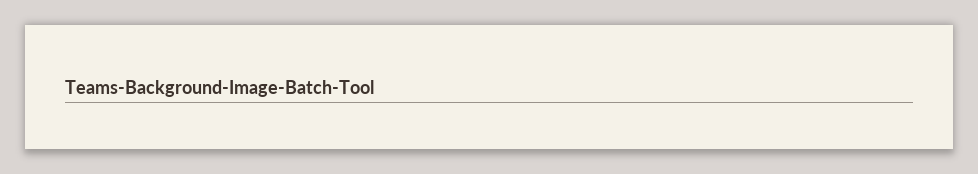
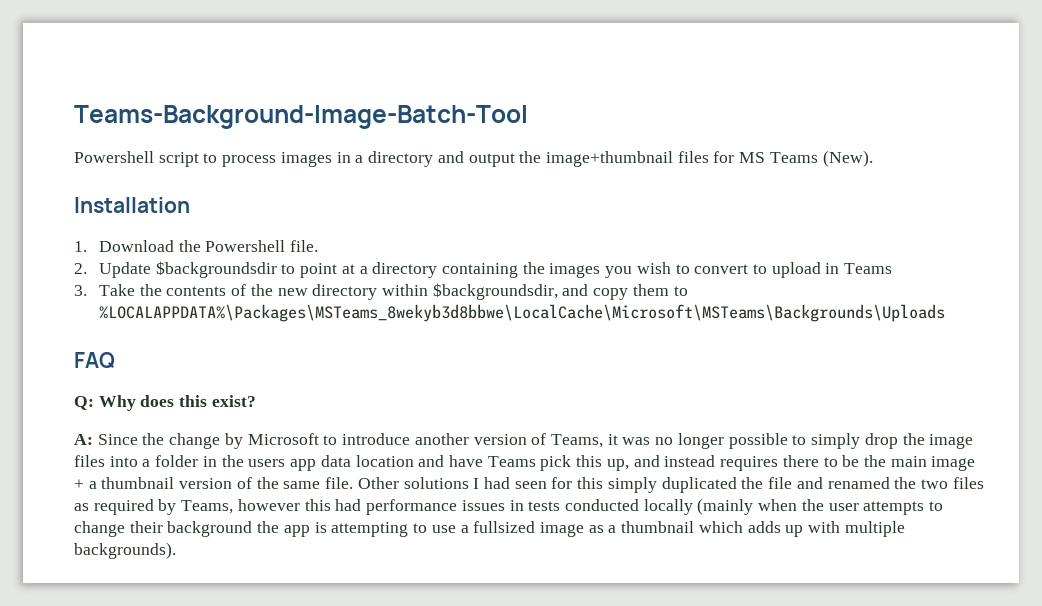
(374, 88) none -> [74,150,873,167] [74,197,190,213] [74,240,319,252] [74,261,893,278] [74,283,688,300] [98,304,945,322] [74,352,115,369] [74,395,256,411] [74,433,974,449] [74,455,976,471] [74,477,984,493] [74,498,944,515] [74,521,905,537] [74,542,176,559] // Powershell script to process images in a directory and output the image+thumbnail files for MS Teams (New). // Installation // 1. Download the Powershell file. // 2. Update $backgroundsdir to point at a directory containing the images you wish to convert to upload in Teams // 3. Take the contents of the new directory within $backgroundsdir, and copy them to %LOCALAPPDATA%\Packages\MSTeams_8wekyb3d8bbwe\LocalCache\Microsoft\MSTeams\Backgrounds\Uploads // FAQ // Q: Why does this exist? // A: Since the change by Microsoft to introduce another version of Teams, it was no longer possible to simply drop the image files into a folder in the users app data location and have Teams pick this up, and instead requires there to be the main image + a thumbnail version of the same file. Other solutions I had seen for this simply duplicated the file and renamed the two files as required by Teams, however this had performance issues in tests conducted locally (mainly when the user attempts to change their background the app is attempting to use a fullsized image as a thumbnail which adds up with multiple backgrounds).

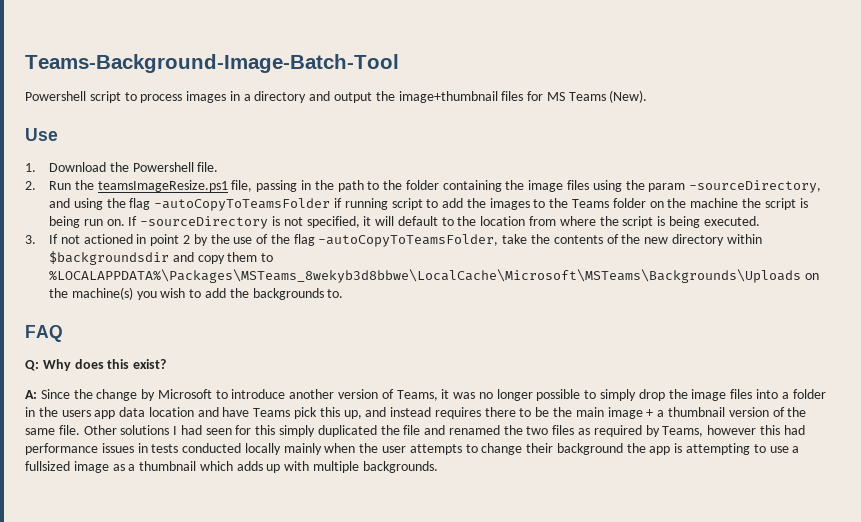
[74,197,190,213] Installation -> [25,128,58,141] Use
[98,261,893,278] [74,284,135,296] Update $backgroundsdir to point at a directory containing the images you wish to convert to upload in Teams // 3. Take -> [49,180,822,193] [49,198,808,211] [49,216,760,229] [25,234,528,247] Run the teamsImageResize.ps1 file, passing in the path to the folder containing the image files using the param -sourceDirectory, and using the flag -autoCopyToTeamsFolder if running script to add the images to the Teams folder on the machine the script is being run on. If -sourceDirectory is not specified, it will default to the location from where the script is being executed. // 3. If not actioned in point 2 by the use of the flag -autoCopyToTeamsFolder, take
[432,283,558,300] $backgroundsdir, -> [49,251,170,265] $backgroundsdir
(945, 313) none -> [804,273,819,280] [49,287,344,300] on the machine(s) you wish to add the backgrounds to.
[697,498,754,515] (mainly -> [283,443,322,455] mainly
[74,542,176,559] backgrounds). -> [362,461,438,473] backgrounds.

